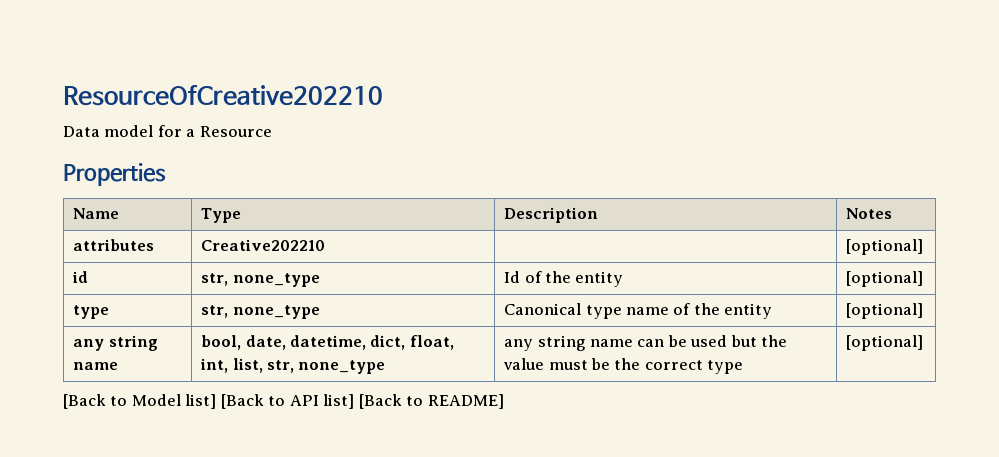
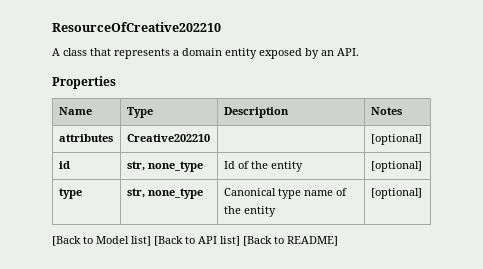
[63,125,272,137] Data model for a Resource -> [52,48,359,59] A class that represents a domain entity exposed by an API.
[73,335,158,351] [73,362,119,370] [201,335,454,350] [200,358,386,374] [504,335,788,351] [503,358,744,374] [846,335,924,351] // any string name | bool, date, datetime, dict, float, int, list, str, none_type | any string name can be used but the value must be the correct type | [optional] -> (422, 193) none

